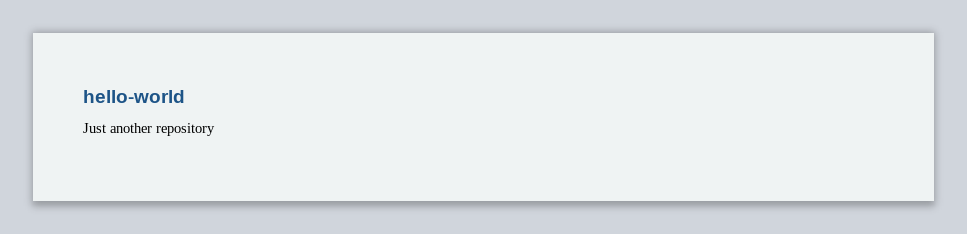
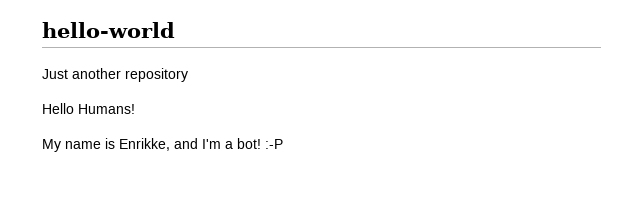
(215, 129) none -> [42,103,135,114] [42,138,283,152] // Hello Humans! // My name is Enrikke, and I'm a bot! :-P

